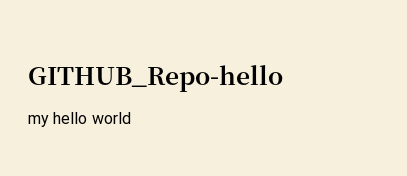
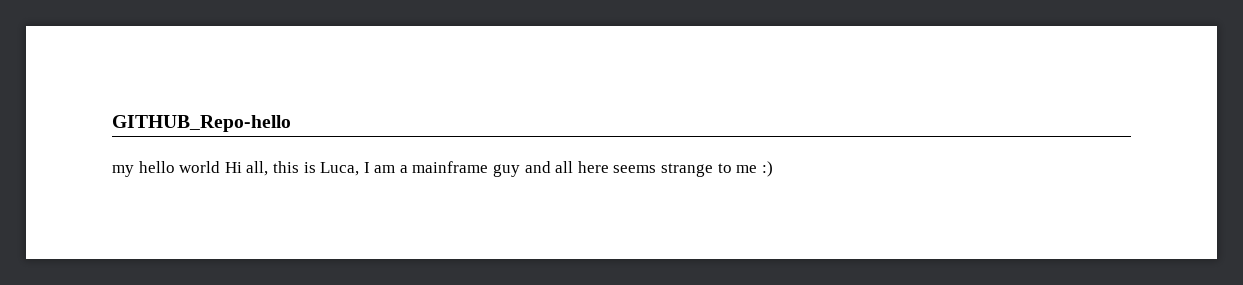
(131, 118) none -> [224,161,773,177] Hi all, this is Luca, I am a mainframe guy and all here seems strange to me :)

